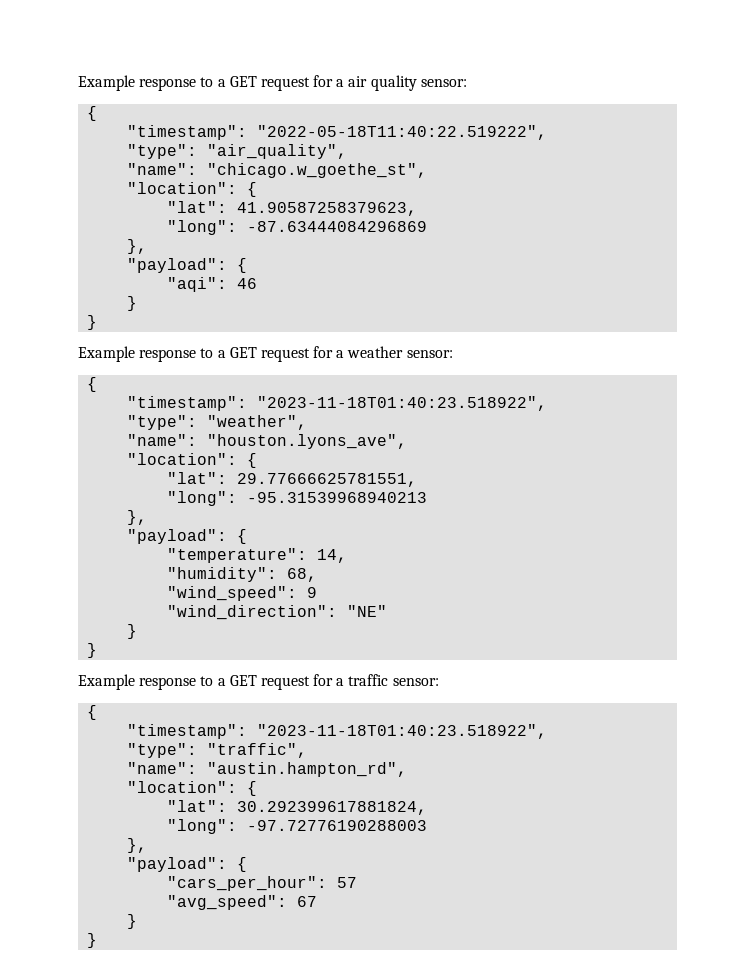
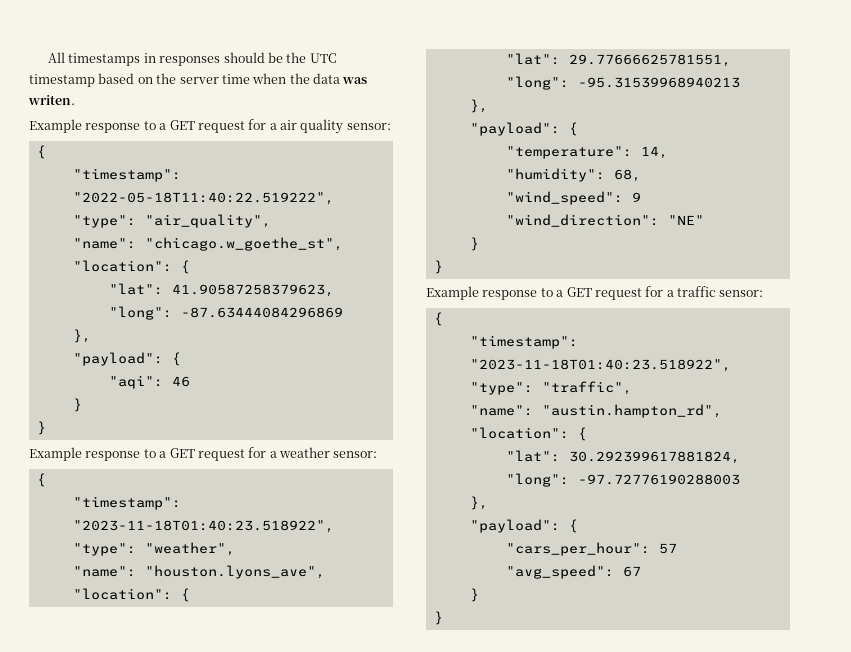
(78, 83) none -> [48,52,337,66] [29,73,368,87] [28,95,75,105] All timestamps in responses should be the UTC timestamp based on the server time when the data was writen. //

